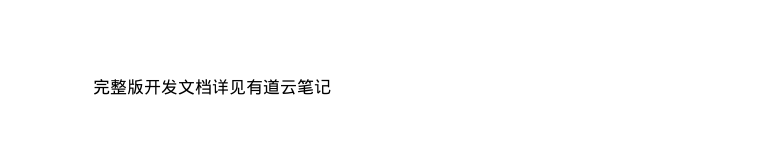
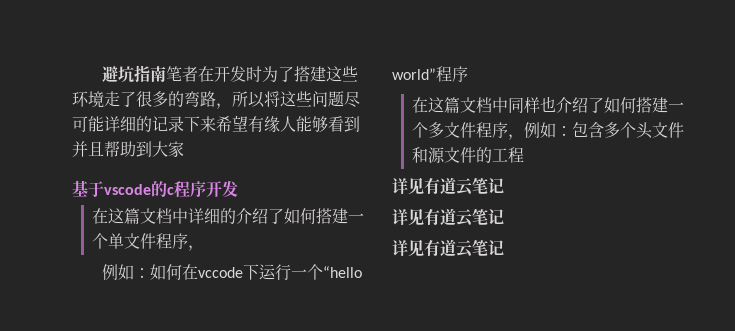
[93,79,212,95] 完整版开发文档 -> [102,65,359,83] [72,91,360,109] [72,115,360,133] [72,141,184,158] [72,180,238,197] [92,208,365,224] [92,233,205,251] [102,264,363,281] [392,66,468,82] [412,96,685,113] [412,122,685,140] [412,147,525,163] [392,177,504,196] [392,208,504,227] 避坑指南笔者在开发时为了搭建这些环境走了很多的弯路，所以将这些问题尽可能详细的记录下来希望有缘人能够看到并且帮助到大家 // 基于vscode的c程序开发 // 在这篇文档中详细的介绍了如何搭建一个单文件程序， // 例如：如何在vccode下运行一个“hello world”程序 // 在这篇文档中同样也介绍了如何搭建一个多文件程序，例如：包含多个头文件和源文件的工程 // 详见有道云笔记 // 详见有道云笔记 //

